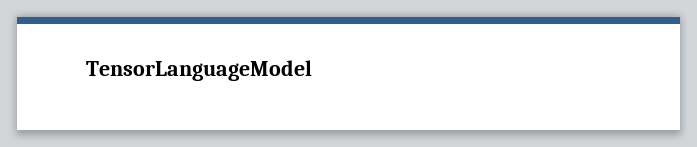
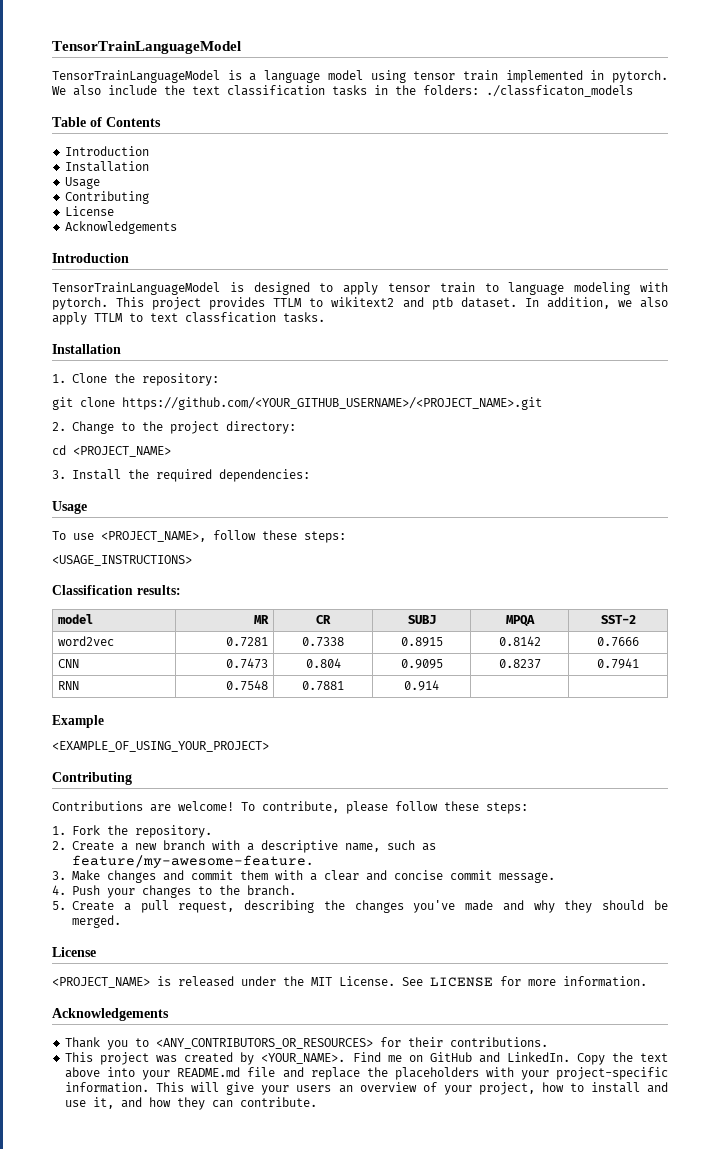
[86,60,312,81] TensorLanguageModel -> [52,41,241,54] [52,70,668,83] [52,85,633,97] [52,117,161,127] [65,146,150,156] [65,161,150,172] [65,177,101,189] [65,191,150,204] [65,206,115,216] [65,221,178,234] [52,253,129,263] [52,282,668,295] [52,297,669,310] [52,312,325,325] [52,344,121,354] [52,373,219,386] [52,397,542,410] [52,421,296,434] [52,445,171,457] [52,469,310,482] [52,501,87,514] [52,530,346,543] [52,555,192,566] [52,585,181,595] [57,614,93,624] [254,615,270,624] [316,615,331,624] [407,615,436,624] [505,615,535,627] [600,615,636,624] [57,636,114,646] [226,637,269,647] [302,637,344,647] [400,637,443,647] [498,636,541,646] [596,637,639,647] [57,659,79,668] [226,658,269,669] [305,658,341,668] [400,659,443,669] [498,659,541,669] [596,658,639,669] [57,681,79,690] [226,680,269,691] [302,681,344,691] [404,680,439,691] [52,715,104,728] [52,741,269,752] [52,772,132,785] [52,801,528,814] [52,825,212,838] [52,840,436,853] [72,855,313,868] [52,870,555,883] [52,885,296,898] [52,900,668,913] [72,915,121,928] [52,947,96,957] [52,976,647,988] [52,1008,169,1021] [65,1037,549,1050] [65,1052,668,1065] [65,1067,668,1080] [65,1082,668,1095] [65,1097,318,1110] TensorTrainLanguageModel // TensorTrainLanguageModel is a language model using tensor train implemented in pytorch. We also include the text classification tasks in the folders: ./classficaton_models // Table of Contents // Introduction // Installation // Usage // Contributing // License // Acknowledgements // Introduction // TensorTrainLanguageModel is designed to apply tensor train to language modeling with pytorch. This project provides TTLM to wikitext2 and ptb dataset. In addition, we also apply TTLM to text classfication tasks. // Installation // 1. Clone the repository: // git clone https://github.com/<YOUR_GITHUB_USERNAME>/<PROJECT_NAME>.git // 2. Change to the project directory: // cd <PROJECT_NAME> // 3. Install the required dependencies: // Usage // To use <PROJECT_NAME>, follow these steps: // <USAGE_INSTRUCTIONS> // Classification results: // model | MR | CR | SUBJ | MPQA | SST-2 // word2vec | 0.7281 | 0.7338 | 0.8915 | 0.8142 | 0.7666 // CNN | 0.7473 | 0.804 | 0.9095 | 0.8237 | 0.7941 // RNN | 0.7548 | 0.7881 | 0.914 | | // Example // <EXAMPLE_OF_USING_YOUR_PROJECT> // Contributing // Contributions are welcome! To contribute, please follow these steps: // 1. Fork the repository. // 2. Create a new branch with a descriptive name, such as feature/my-awesome-feature. // 3. Make changes and commit them with a clear and concise commit message. // 4. Push your changes to the branch. // 5. Create a pull request, describing the changes you've made and why they should be merged. // License // <PROJECT_NAME> is released under the MIT License. See LICENSE for more information. // Acknowledgements // Thank you to <ANY_CONTRIBUTORS_OR_RESOURCES> for their contributions. // This project was created by <YOUR_NAME>. Find me on GitHub and LinkedIn. Copy the text above into your README.md file and replace the placeholders with your project-specific information. This will give your users an overview of your project, how to install and use it, and how they can contribute.

